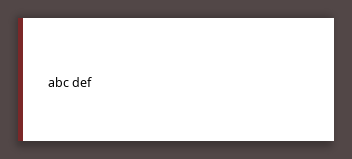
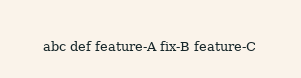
(93, 82) none -> [95,41,256,51] feature-A fix-B feature-C

